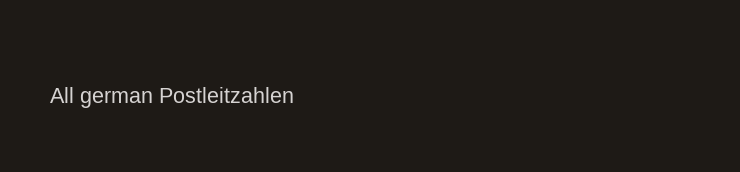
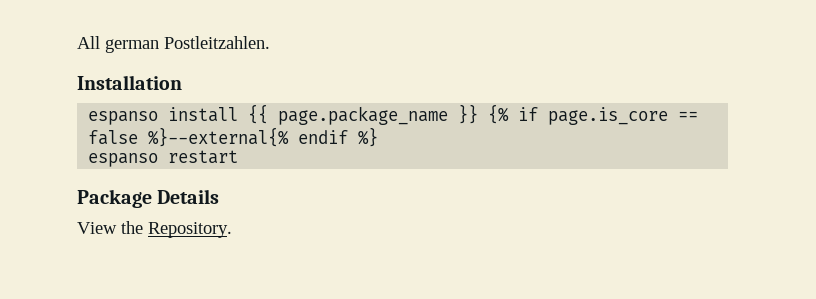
[159,87,294,103] Postleitzahlen -> [164,36,270,49] [77,75,182,90] [88,104,699,125] [88,127,379,147] [88,150,239,167] [77,189,220,208] [77,221,232,238] Postleitzahlen. // Installation // espanso install {{ page.package_name }} {% if page.is_core == false %}--external{% endif %} // espanso restart // Package Details // View the Repository.

